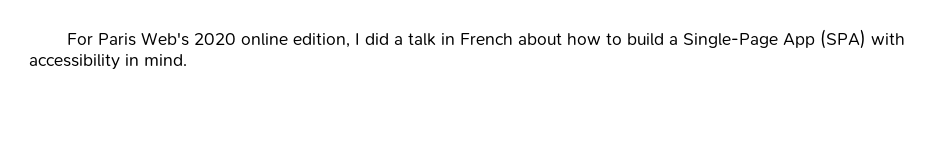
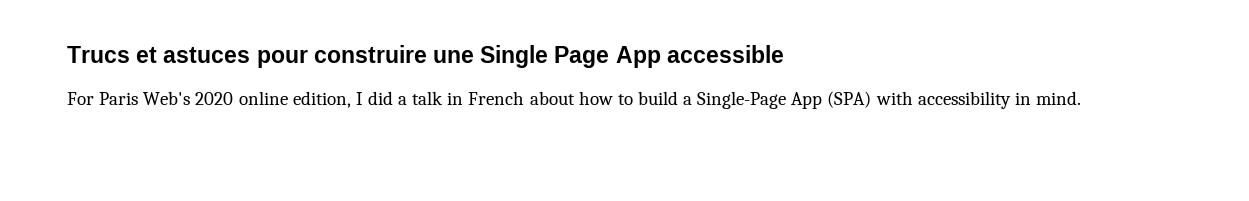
(67, 39) none -> [67,45,784,68] Trucs et astuces pour construire une Single Page App accessible //

